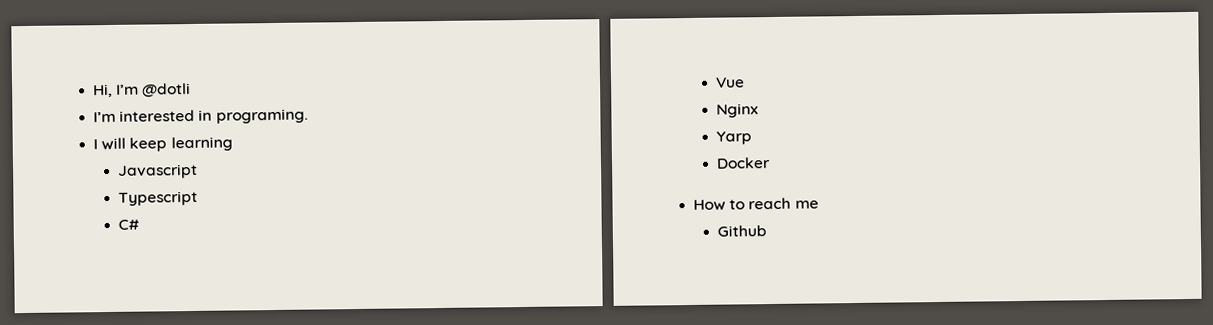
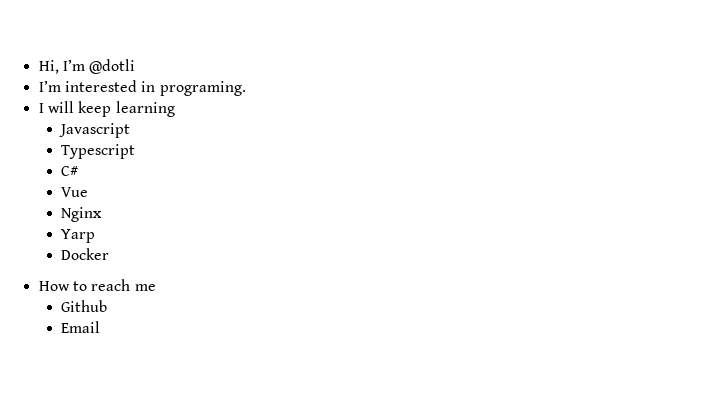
(767, 231) none -> [61,321,101,333] // Email

